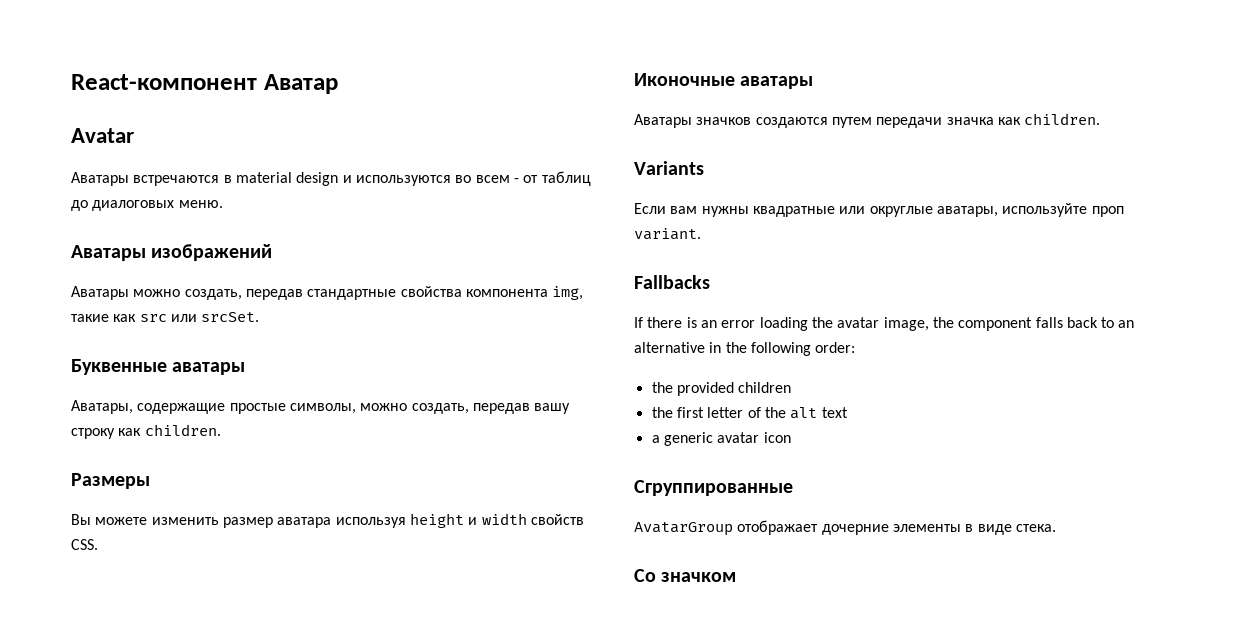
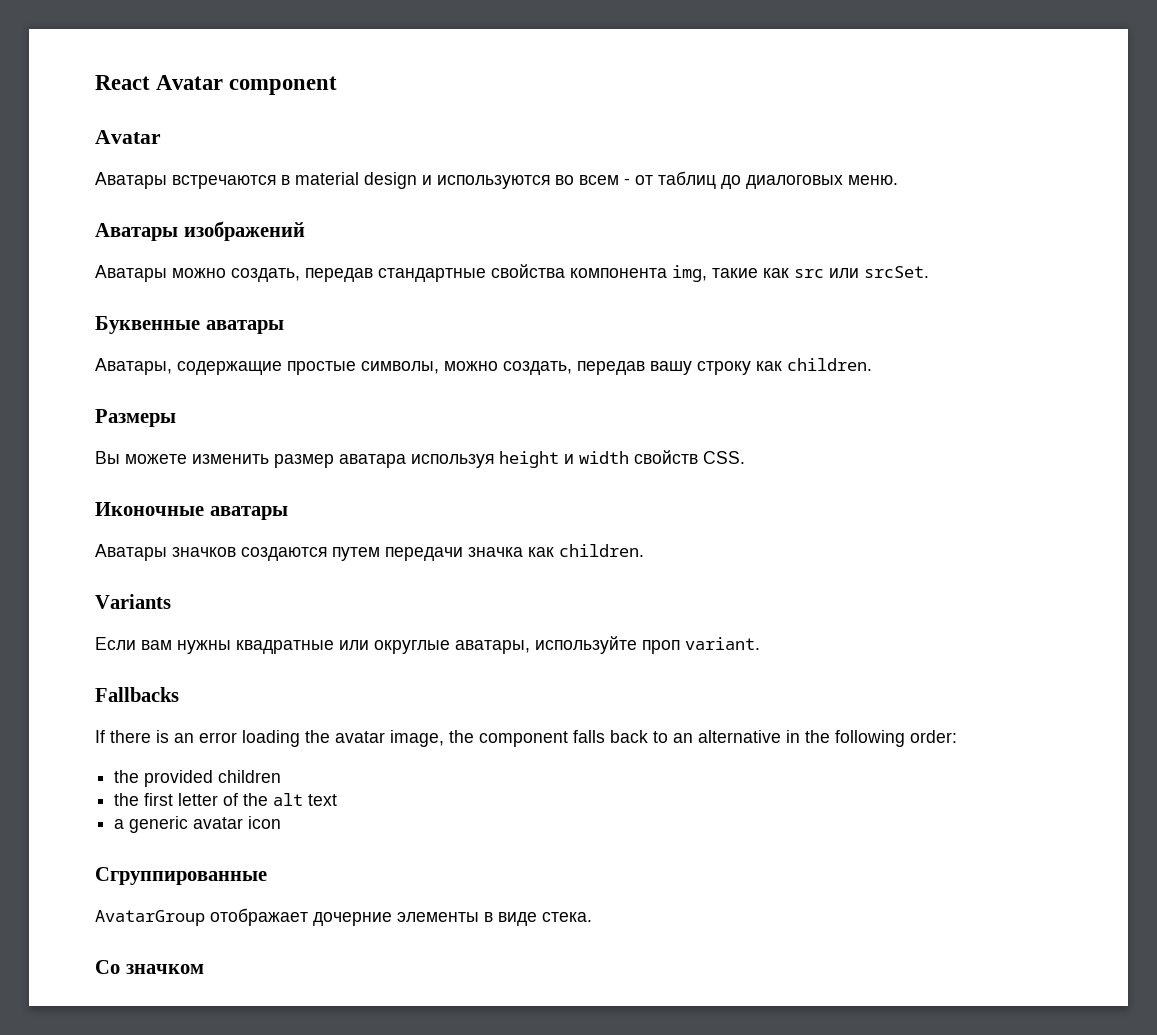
[71,74,338,94] React-компонент Аватар -> [95,75,338,95] React Avatar component

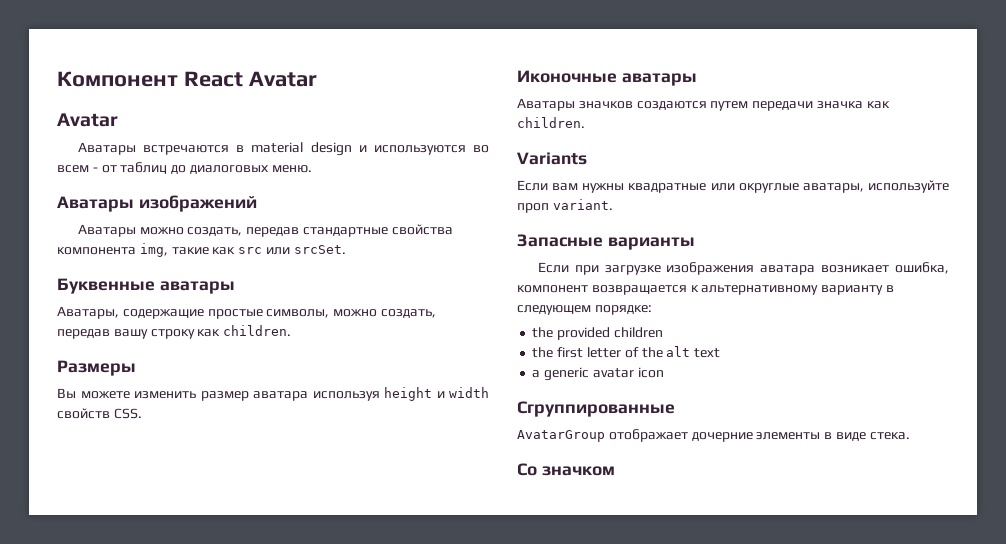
(95, 82) none -> [57,71,178,87] Компонент
[229,76,338,95] component -> (317, 79) none
[95,687,179,702] [95,730,957,747] Fallbacks // If there is an error loading the avatar image, the component falls back to an alternative in the following order: -> [517,234,695,250] [537,262,949,275] [517,285,894,295] [517,305,652,315] Запасные варианты // Если при загрузке изображения аватара возникает ошибка, компонент возвращается к альтернативному варианту в следующем порядке:

